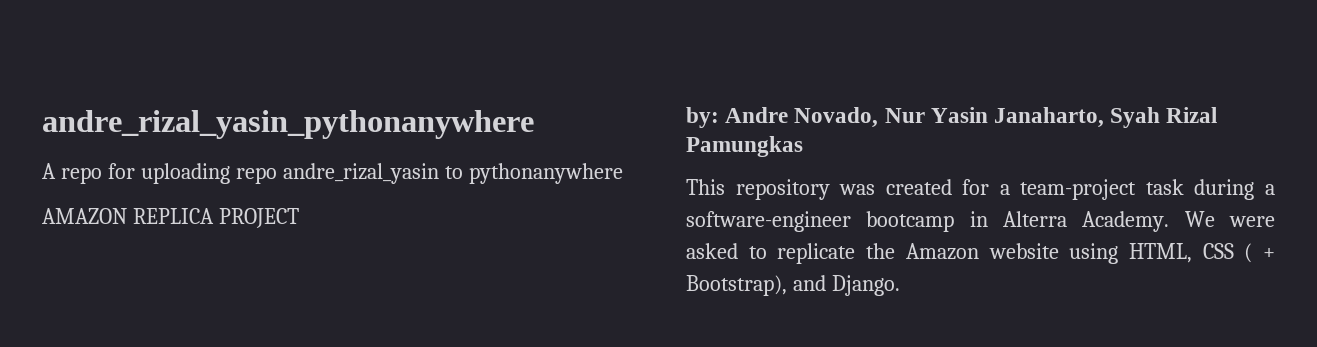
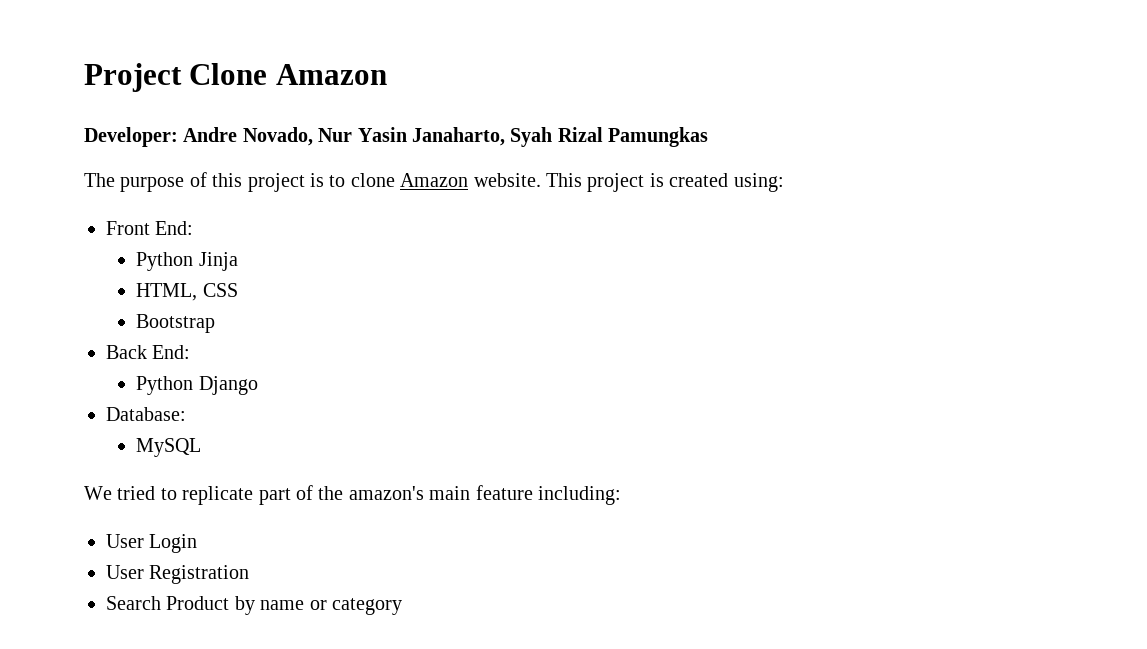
[42,110,534,139] [42,163,623,184] [42,208,299,228] [686,107,719,128] andre_rizal_yasin_pythonanywhere // A repo for uploading repo andre_rizal_yasin to pythonanywhere // AMAZON REPLICA PROJECT // by: -> [84,63,387,92] [84,127,178,147] Project Clone Amazon // Developer:
[686,179,1275,200] [686,211,1275,232] [686,243,1275,264] [686,275,900,296] This repository was created for a team-project task during a software-engineer bootcamp in Alterra Academy. We were asked to replicate the Amazon website using HTML, CSS ( + Bootstrap), and Django. -> [84,172,784,192] [106,221,194,235] [136,252,238,271] [136,283,238,301] [136,314,216,333] [106,345,191,359] [136,376,258,395] [106,407,186,421] [136,438,202,457] [84,485,621,505] [106,534,198,553] [106,565,250,584] [106,596,402,615] The purpose of this project is to clone Amazon website. This project is created using: // Front End: // Python Jinja // HTML, CSS // Bootstrap // Back End: // Python Django // Database: // MySQL // We tried to replicate part of the amazon's main feature including: // User Login // User Registration // Search Product by name or category

